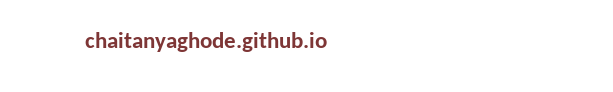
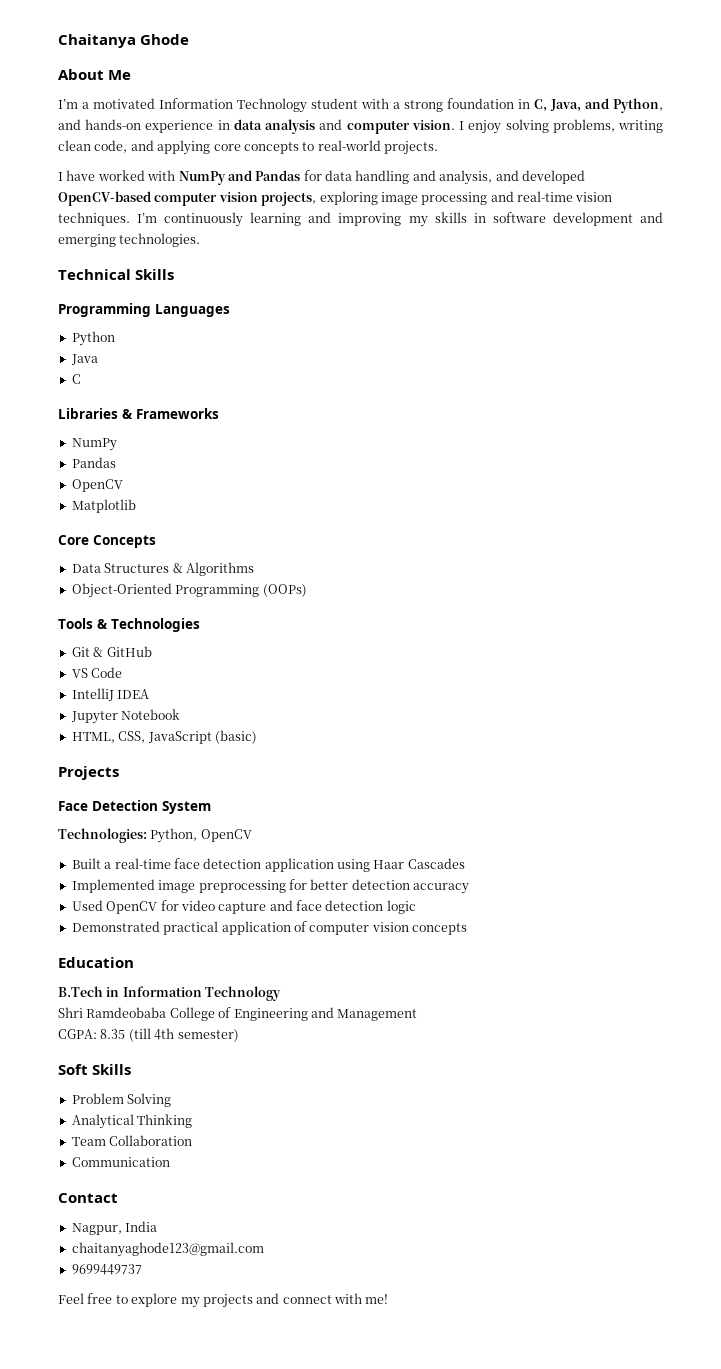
[85,32,327,52] chaitanyaghode.github.io -> [58,34,190,48] [58,69,132,80] [58,98,663,113] [58,119,663,134] [58,140,438,155] [58,170,585,185] [58,191,613,206] [58,212,663,227] [58,233,201,247] [58,269,175,280] [58,303,230,317] [71,331,115,346] [70,354,98,365] [71,374,81,384] [58,408,219,419] [71,438,117,451] [71,457,116,468] [71,479,123,492] [71,499,136,513] [58,535,156,548] [71,562,254,576] [71,583,307,598] [58,618,200,632] [71,646,152,657] [71,667,123,678] [71,688,150,701] [70,709,181,724] [71,730,257,744] [58,766,119,780] [58,800,211,814] [58,828,252,843] [71,858,465,872] [71,879,469,894] [71,900,416,914] [71,921,467,935] [58,957,134,968] [58,986,282,1001] [58,1007,418,1021] [58,1028,239,1042] [58,1064,132,1075] [71,1093,172,1107] [71,1114,193,1129] [71,1135,193,1146] [71,1157,170,1167] [58,1193,118,1203] [71,1221,158,1235] [71,1242,264,1257] [71,1264,142,1275] [58,1293,389,1308] Chaitanya Ghode // About Me // I’m a motivated Information Technology student with a strong foundation in C, Java, and Python, and hands-on experience in data analysis and computer vision. I enjoy solving problems, writing clean code, and applying core concepts to real-world projects. // I have worked with NumPy and Pandas for data handling and analysis, and developed OpenCV-based computer vision projects, exploring image processing and real-time vision techniques. I’m continuously learning and improving my skills in software development and emerging technologies. // Technical Skills // Programming Languages // Python // Java // C // Libraries & Frameworks // NumPy // Pandas // OpenCV // Matplotlib // Core Concepts // Data Structures & Algorithms // Object-Oriented Programming (OOPs) // Tools & Technologies // Git & GitHub // VS Code // IntelliJ IDEA // Jupyter Notebook // HTML, CSS, JavaScript (basic) // Projects // Face Detection System // Technologies: Python, OpenCV // Built a real-time face detection application using Haar Cascades // Implemented image preprocessing for better detection accuracy // Used OpenCV for video capture and face detection logic // Demonstrated practical application of computer vision concepts // Education // B.Tech in Information Technology // Shri Ramdeobaba College of Engineering and Management // CGPA: 8.35 (till 4th semester) // Soft Skills // Problem Solving // Analytical Thinking // Team Collaboration // Communication // Contact // Nagpur, India // chaitanyaghode123@gmail.com // 9699449737 // Feel free to explore my projects and connect with me!

